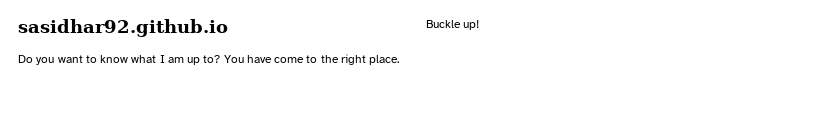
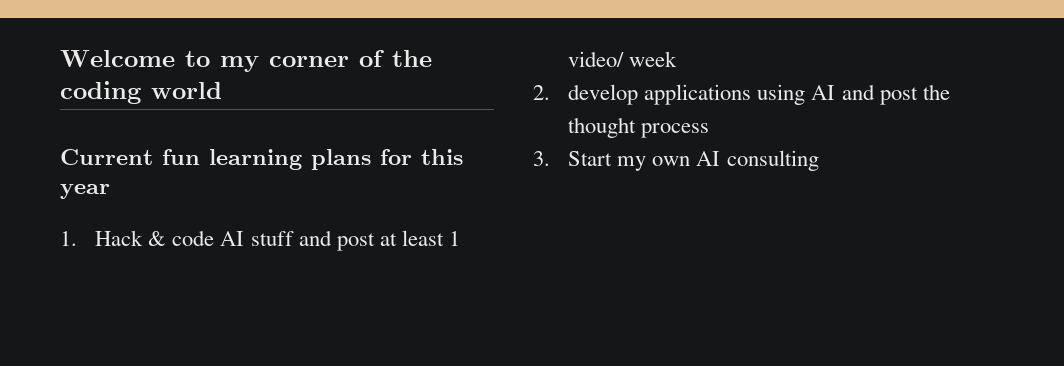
[18,19,228,37] [18,54,399,65] [426,20,480,30] sasidhar92.github.io // Do you want to know what I am up to? You have come to the right place. Buckle up! -> [60,50,432,72] [60,81,222,104] [60,149,463,170] [60,184,110,199] [60,230,460,251] [568,51,678,67] [533,84,950,105] [568,117,710,138] [533,150,819,171] Welcome to my corner of the coding world // Current fun learning plans for this year // 1. Hack & code AI stuff and post at least 1 video/ week // 2. develop applications using AI and post the thought process // 3. Start my own AI consulting

